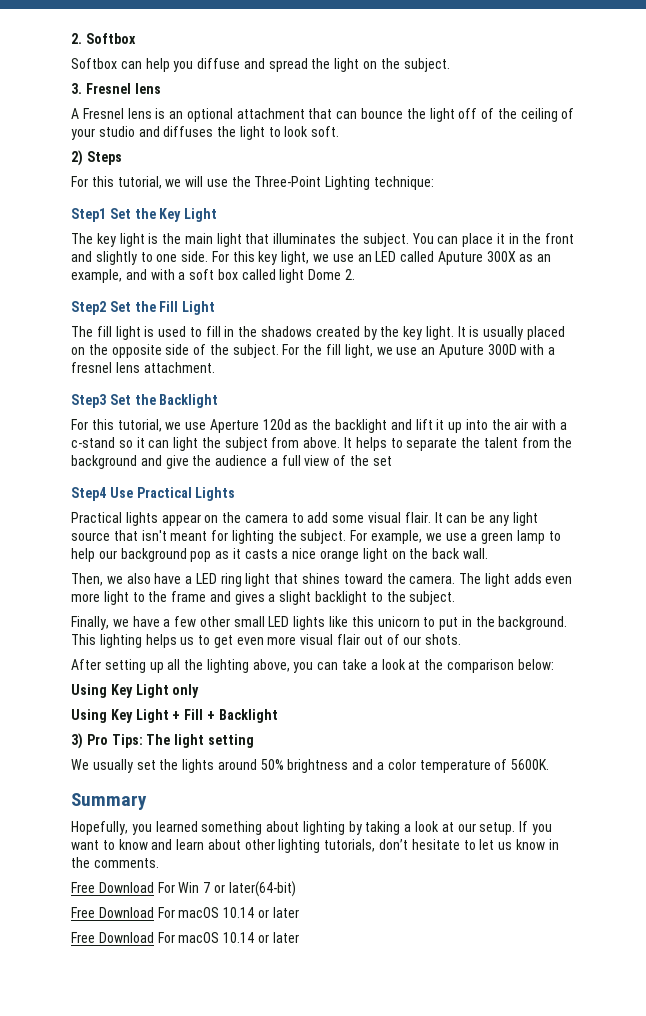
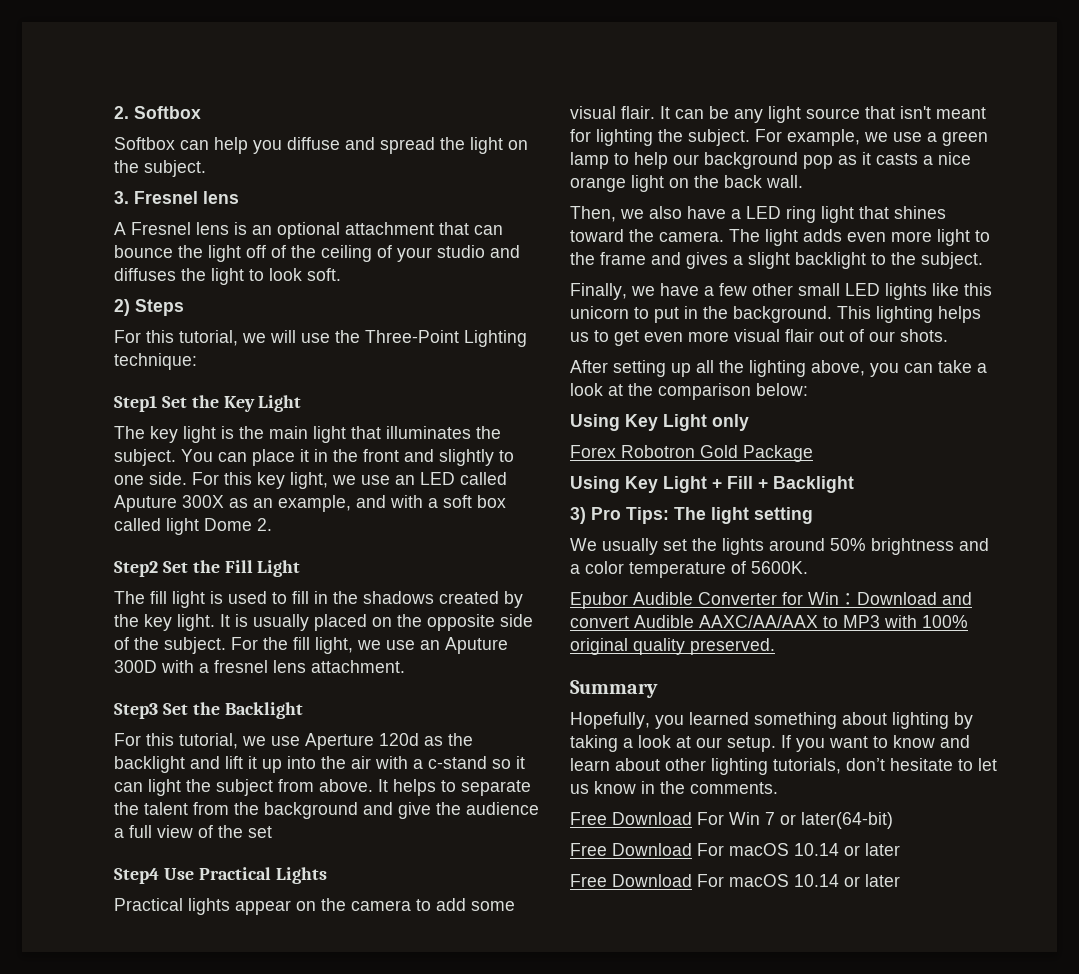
(200, 691) none -> [570,445,813,462] // Forex Robotron Gold Package
(550, 764) none -> [570,592,972,609] [570,615,968,628] [570,638,775,655] // Epubor Audible Converter for Win：Download and convert Audible AAXC/AA/AAX to MP3 with 100% original quality preserved.

